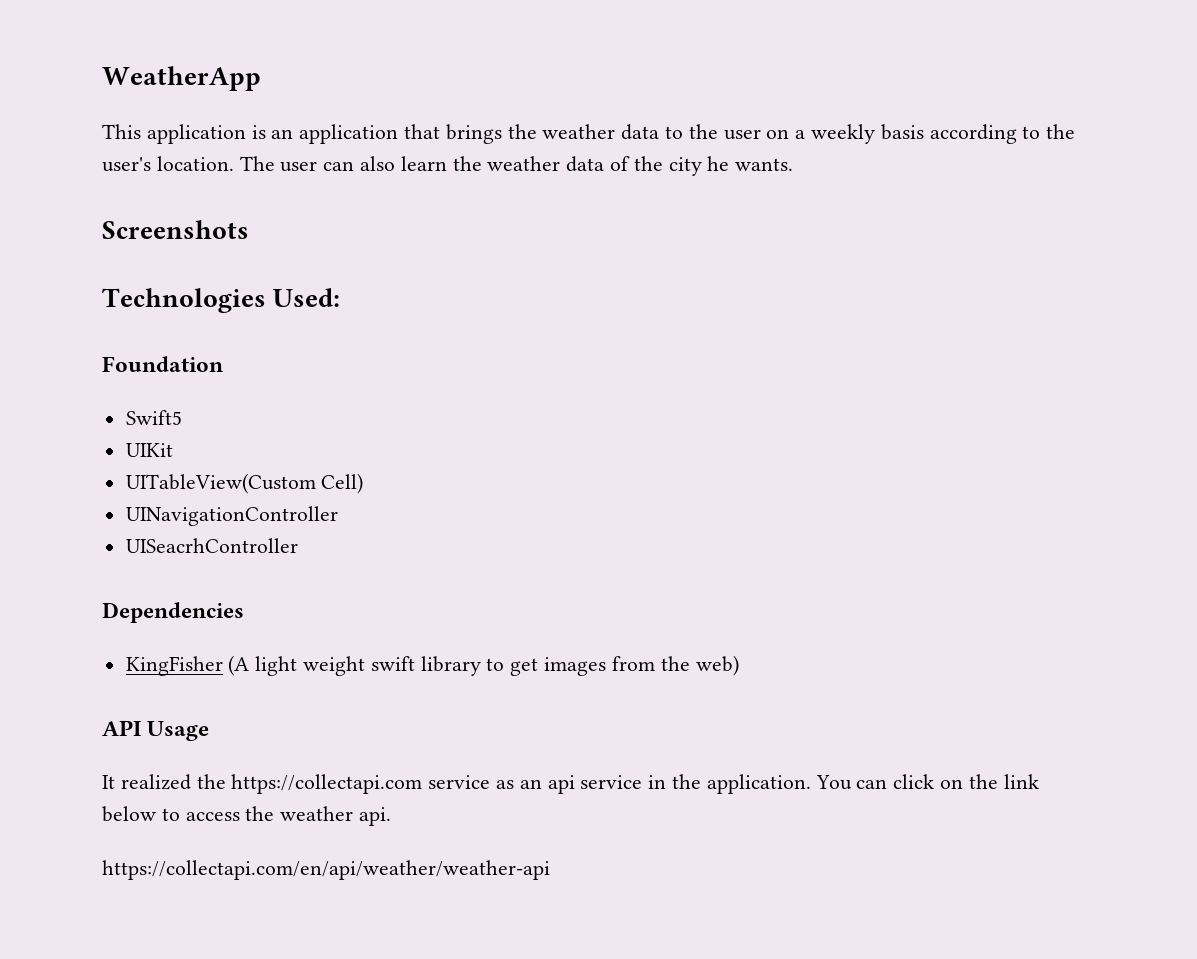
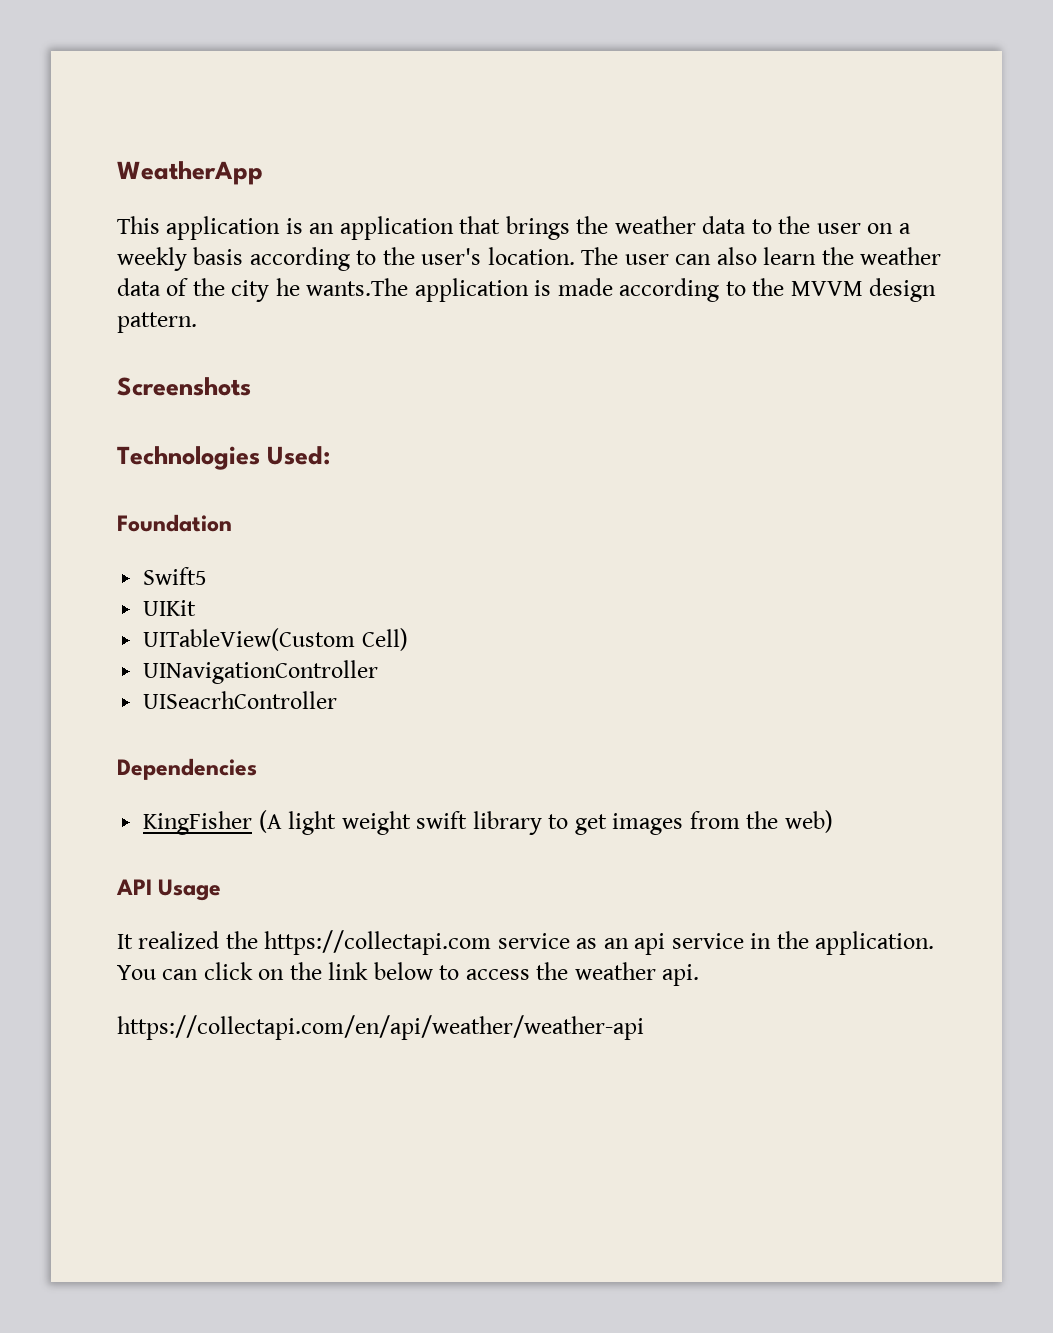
[735,158,794,171] wants. -> [306,278,937,302] [117,312,197,333] wants.The application is made according to the MVVM design pattern.

